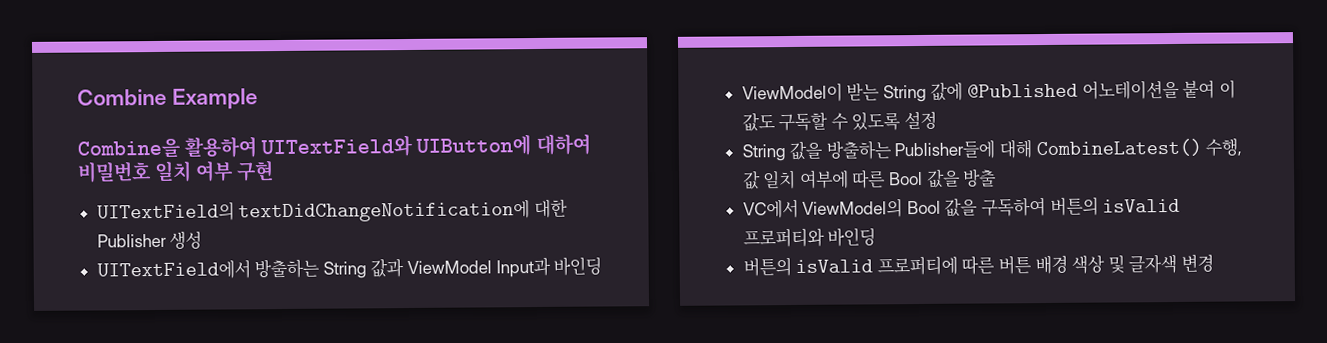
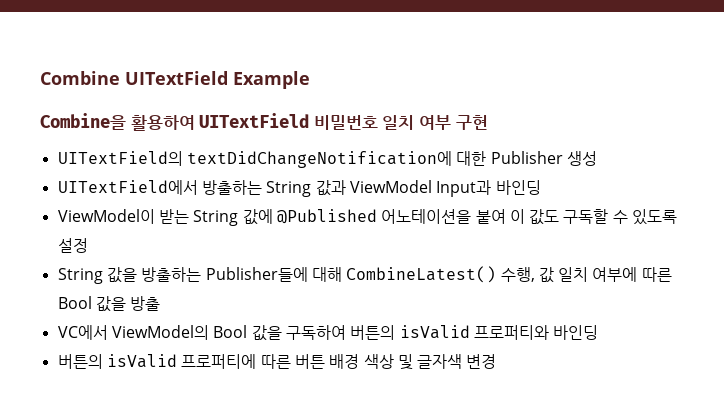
(167, 97) none -> [125,71,228,85] UITextField
[260,133,591,158] UITextField와 UIButton에 대하여 -> [199,113,310,128] UITextField

